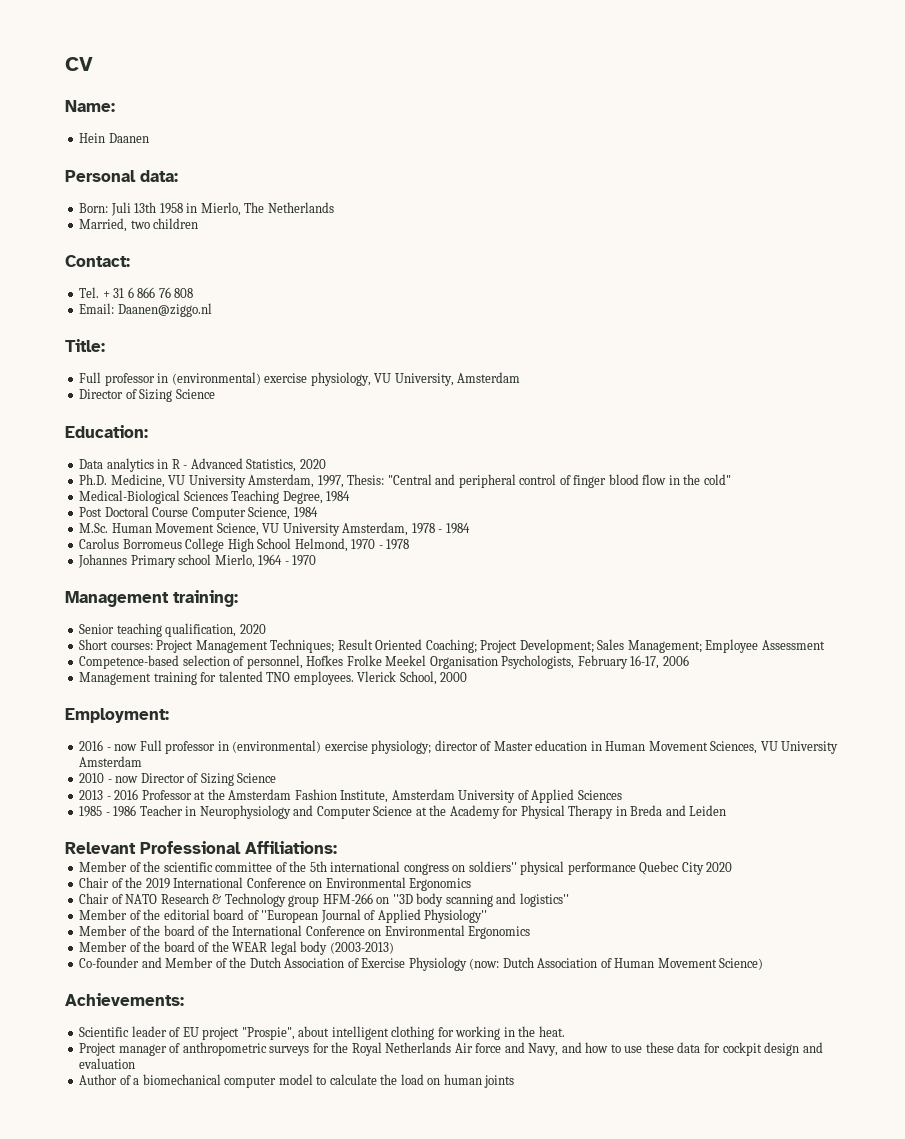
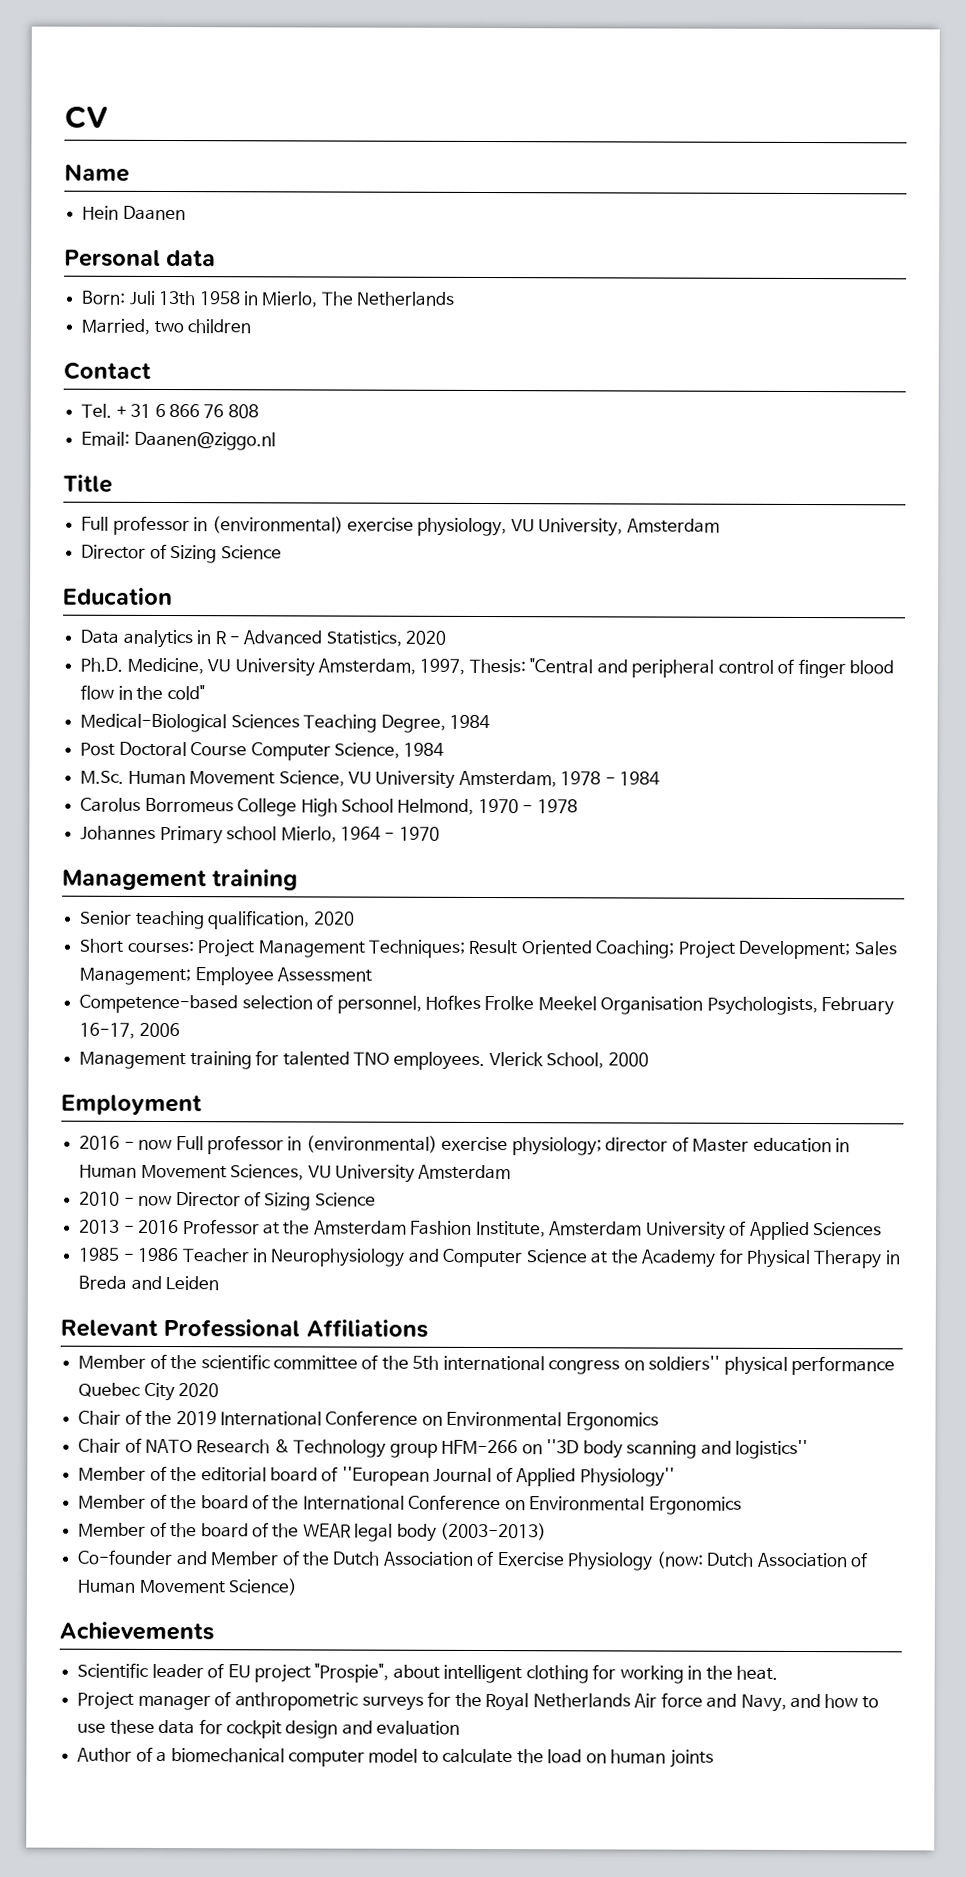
[65,100,115,112] Name: -> [64,163,130,182] Name
[140,170,178,182] data: -> [166,250,217,267] data
[65,255,130,267] Contact: -> [63,361,151,380] Contact
[65,339,105,352] Title: -> [63,474,113,493] Title
[65,425,148,438] Education: -> [63,587,173,606] Education
[173,590,238,607] training: -> [212,869,299,891] training
[65,708,169,723] Employment: -> [61,1094,202,1116] Employment
[245,841,337,854] Affiliations: -> [305,1319,428,1338] Affiliations
[65,993,184,1006] Achievements: -> [59,1621,214,1641] Achievements

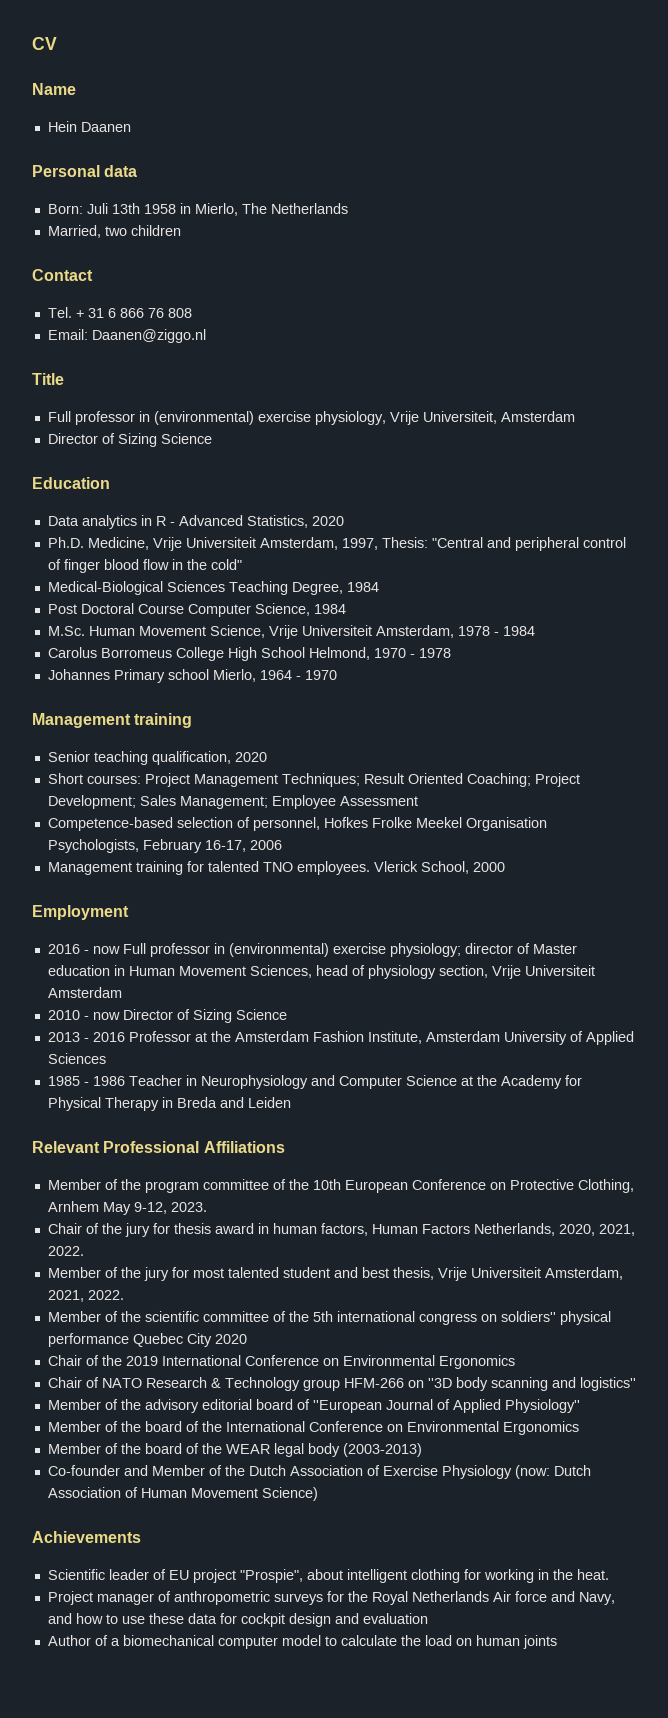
[510,518,624,537] VU University, -> [389,411,497,425] Vrije Universiteit,
[207,658,315,677] VU University -> [152,537,256,551] Vrije Universiteit
[347,770,456,789] VU University -> [268,625,372,639] Vrije Universiteit
[307,1164,415,1183] VU University -> [315,965,595,979] head of physiology section, Vrije Universiteit
(428, 1328) none -> [47,1179,634,1193] [47,1201,207,1215] [47,1223,635,1237] [47,1246,84,1256] [47,1267,623,1281] [47,1290,124,1302] // Member of the program committee of the 10th European Conference on Protective Clothing, Arnhem May 9-12, 2023. // Chair of the jury for thesis award in human factors, Human Factors Netherlands, 2020, 2021, 2022. // Member of the jury for most talented student and best thesis, Vrije Universiteit Amsterdam, 2021, 2022.
(198, 1474) none -> [144,1399,199,1413] advisory

